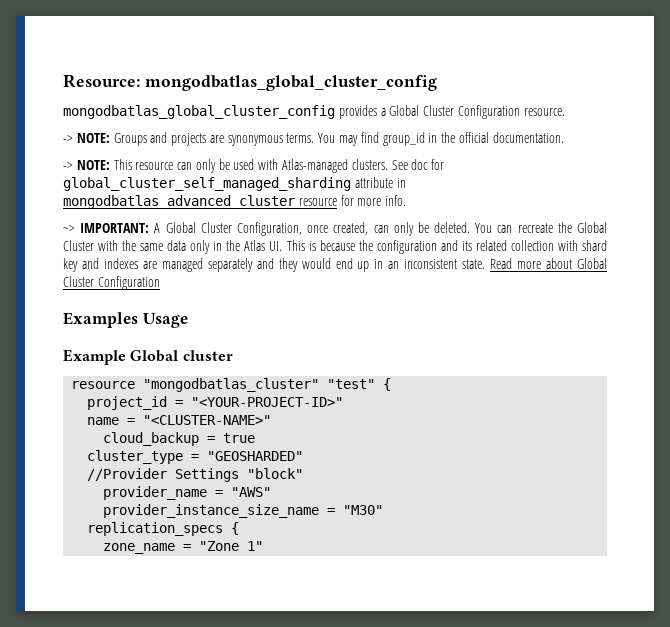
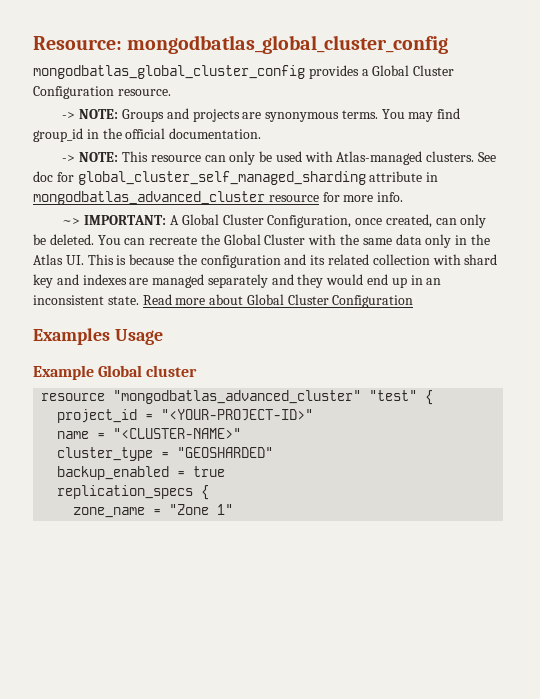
[143,378,320,392] "mongodbatlas_cluster" -> [113,390,362,404] "mongodbatlas_advanced_cluster"
[103,432,256,446] // cloud_backup = true -> (242, 433) none
[87,468,304,482] [103,486,272,500] [103,504,384,518] //Provider Settings "block" // provider_name = "AWS" // provider_instance_size_name = "M30" -> [57,466,226,480] backup_enabled = true

